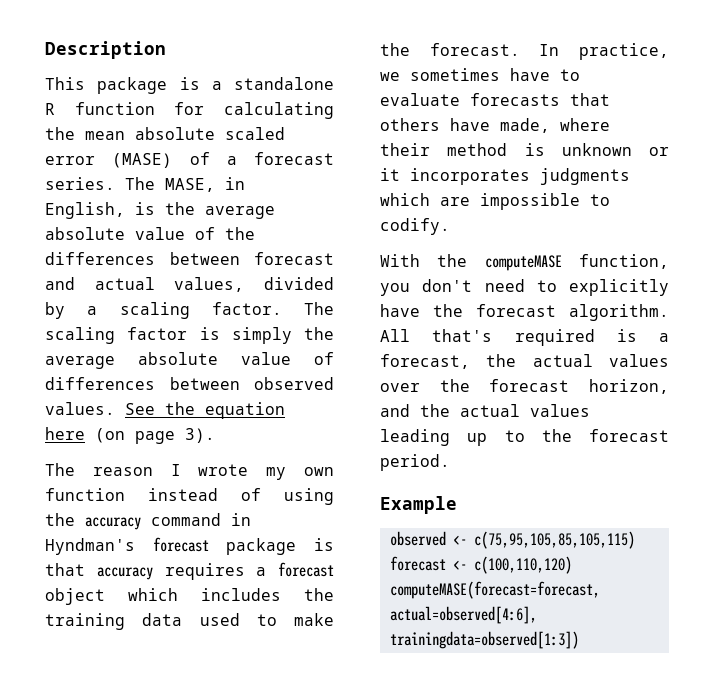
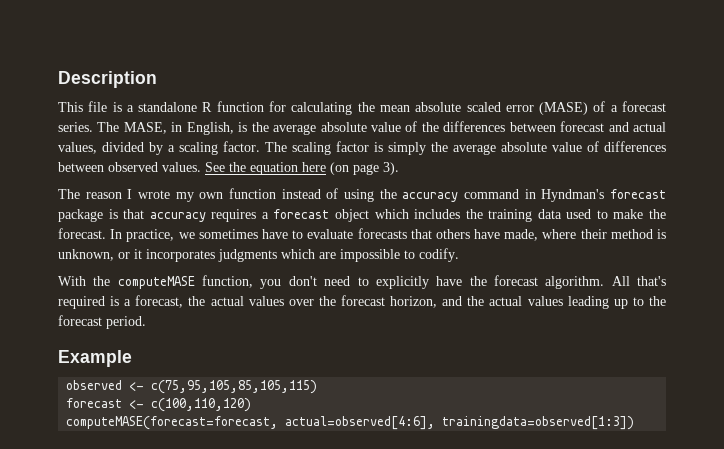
[97,77,168,94] package -> [88,101,108,112] file
[561,143,632,156] unknown -> [58,249,114,261] unknown,

